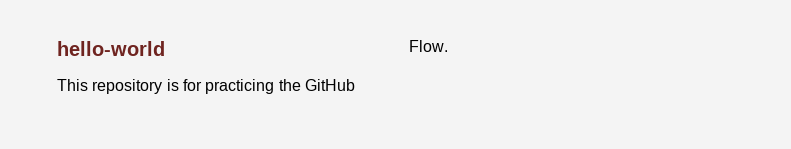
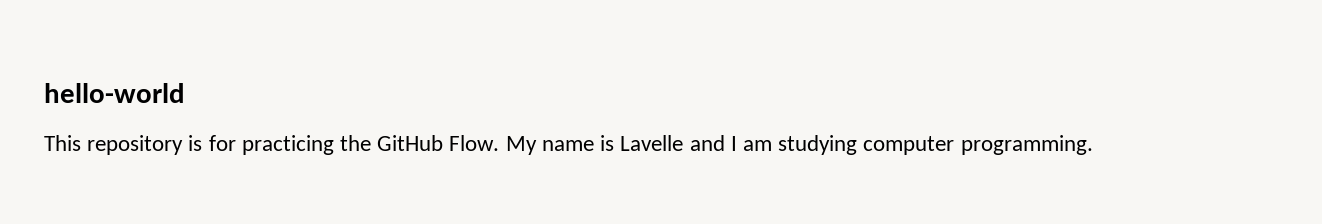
(448, 46) none -> [505,135,1093,155] My name is Lavelle and I am studying computer programming.

